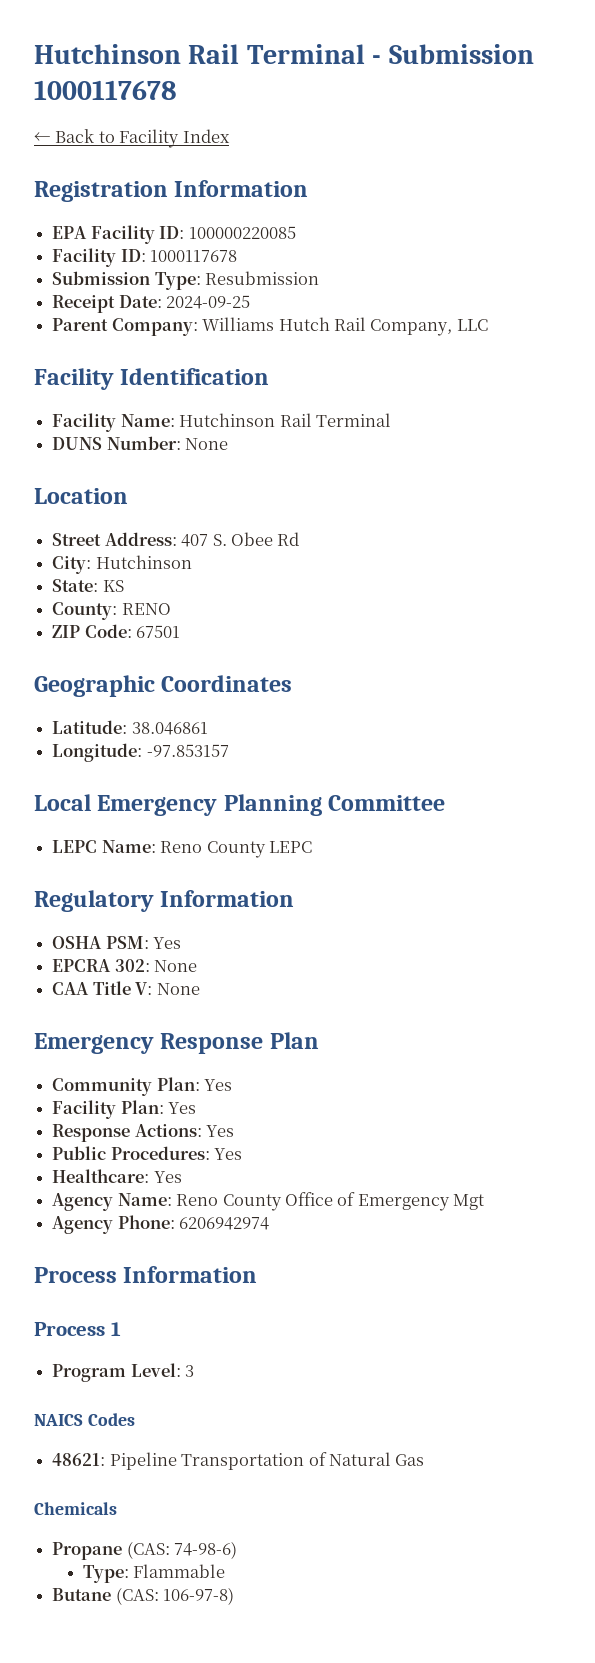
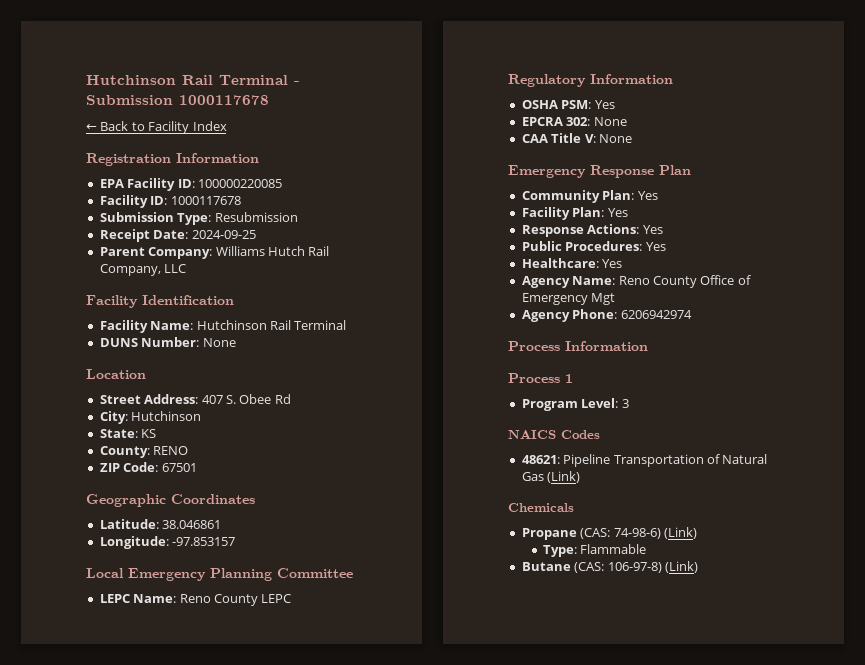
(425, 1460) none -> [547,471,581,483] (Link)
(238, 1550) none -> [663,527,697,539] (Link)
(235, 1596) none -> [664,561,698,573] (Link)

